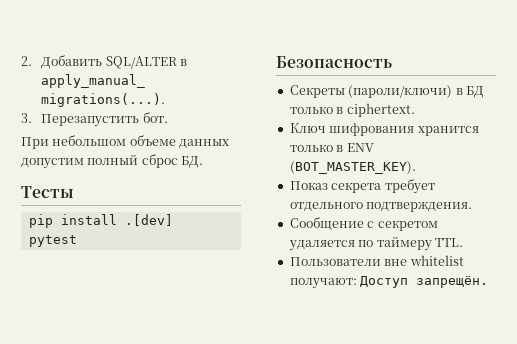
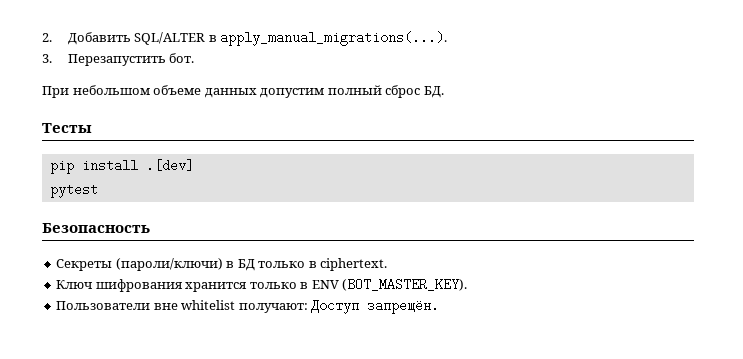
[289,179,435,194] [289,201,473,212] [289,217,438,231] [288,236,463,251] // Показ секрета требует отдельного подтверждения. // Сообщение с секретом удаляется по таймеру TTL. -> (468, 284) none

